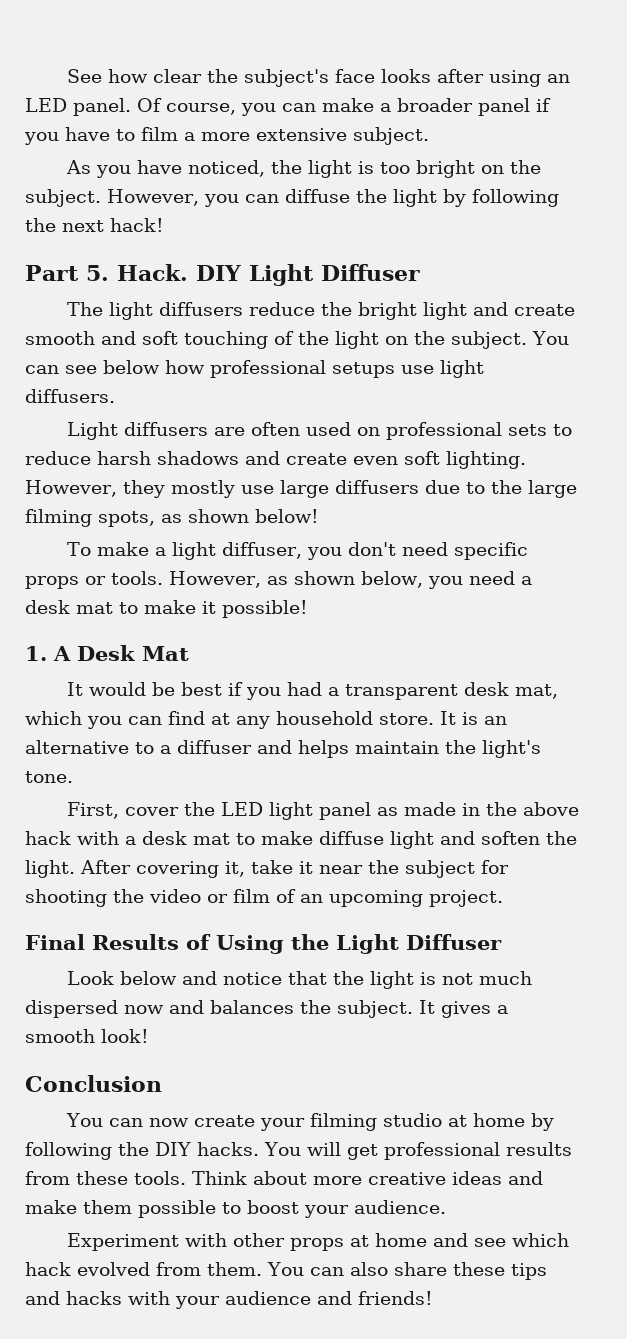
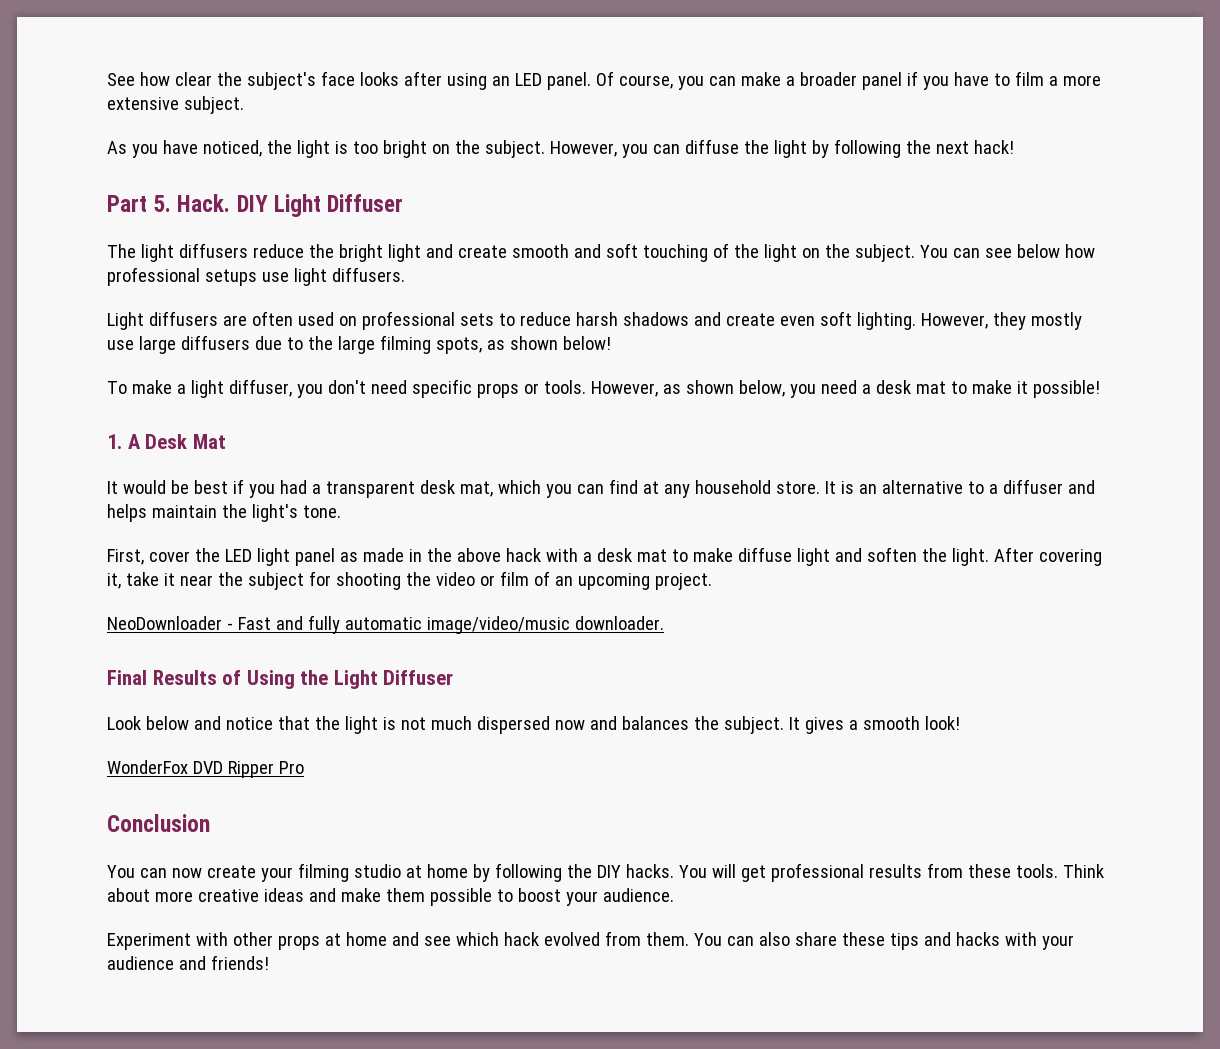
(503, 898) none -> [107,615,664,634] // NeoDownloader - Fast and fully automatic image/video/music downloader.
(149, 1036) none -> [107,760,304,778] // WonderFox DVD Ripper Pro

